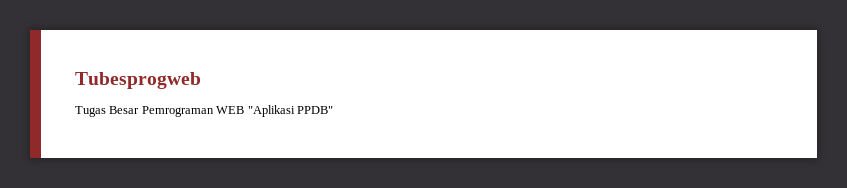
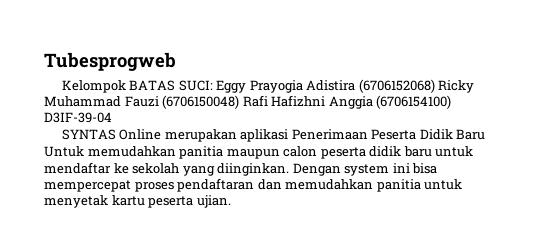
[75,105,333,117] Tugas Besar Pemrograman WEB "Aplikasi PPDB" -> [61,79,475,93] [44,95,452,109] [44,112,112,123] [61,129,486,142] [44,146,474,159] [44,162,438,176] [44,178,463,192] [44,195,231,208] Kelompok BATAS SUCI: Eggy Prayogia Adistira (6706152068) Ricky Muhammad Fauzi (6706150048) Rafi Hafizhni Anggia (6706154100) D3IF-39-04 // SYNTAS Online merupakan aplikasi Penerimaan Peserta Didik Baru Untuk memudahkan panitia maupun calon peserta didik baru untuk mendaftar ke sekolah yang diinginkan. Dengan system ini bisa mempercepat proses pendaftaran dan memudahkan panitia untuk menyetak kartu peserta ujian.

